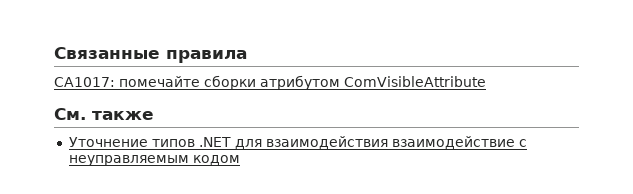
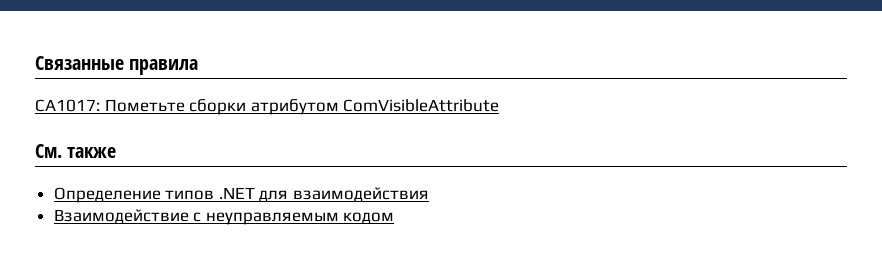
[119,76,200,87] помечайте -> [104,99,185,112] Пометьте
[68,137,148,147] Уточнение -> [53,187,161,203] Oпределение
[391,136,515,149] взаимодействие -> [53,209,189,224] // Взаимодействие

